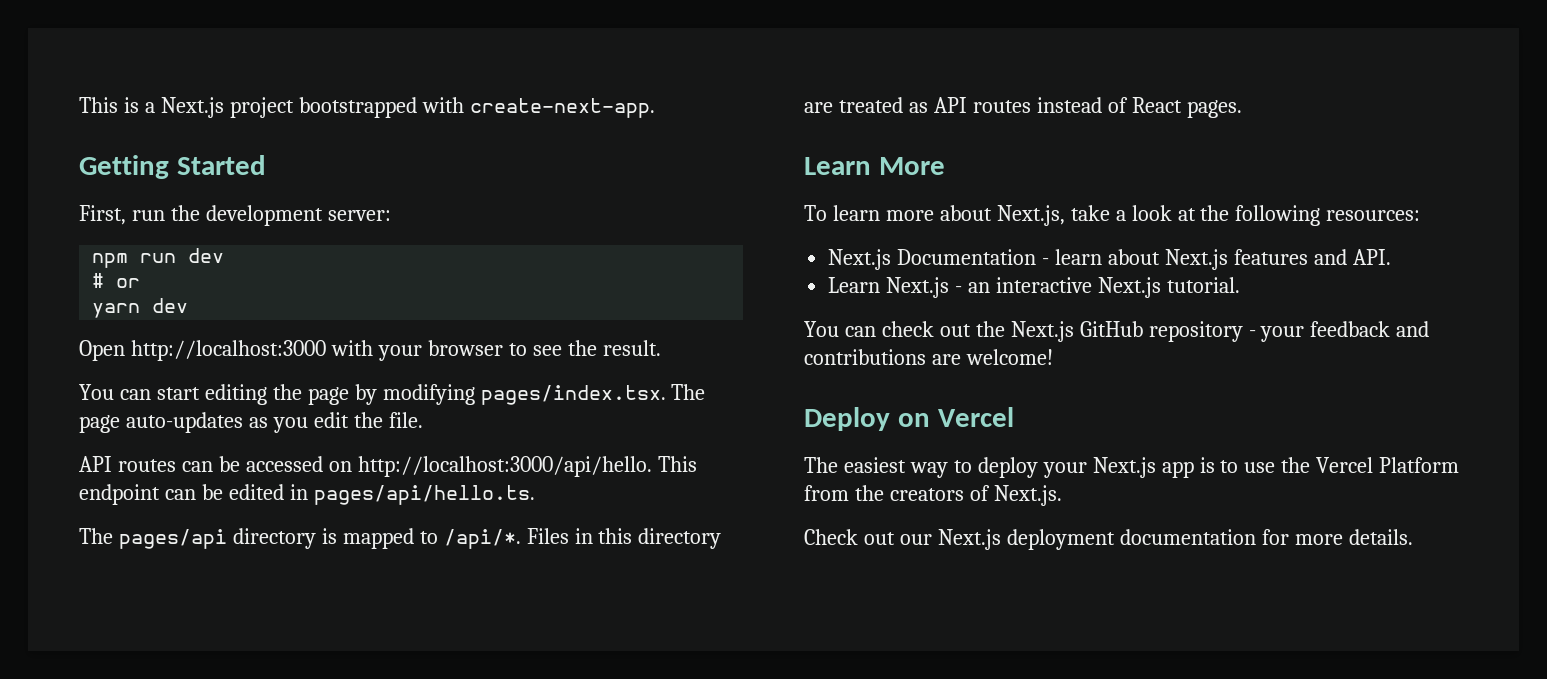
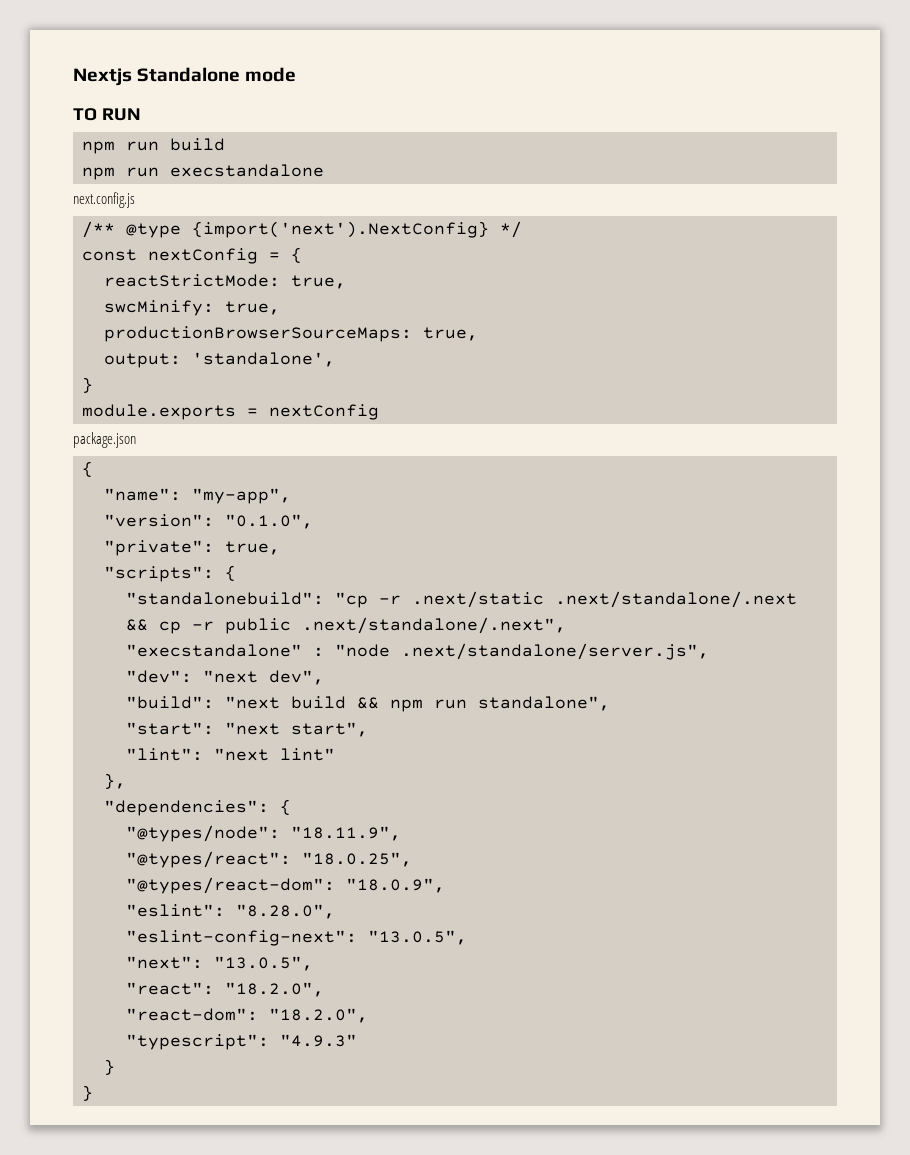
[79,97,655,118] [79,155,266,179] [79,205,391,226] [92,248,225,268] [92,273,141,288] [92,298,189,318] [79,340,661,361] [79,384,706,405] [79,412,423,433] [79,456,697,477] [79,484,535,505] [79,528,722,549] [804,97,1242,118] [804,157,945,175] [804,205,1421,226] [828,249,1391,270] [828,277,1240,298] [804,321,1430,342] [804,349,1053,365] [804,407,1014,431] [804,457,1460,478] [804,485,1062,506] [804,529,1413,550] This is a Next.js project bootstrapped with create-next-app. // Getting Started // First, run the development server: // npm run dev // # or // yarn dev // Open http://localhost:3000 with your browser to see the result. // You can start editing the page by modifying pages/index.tsx. The page auto-updates as you edit the file. // API routes can be accessed on http://localhost:3000/api/hello. This endpoint can be edited in pages/api/hello.ts. // The pages/api directory is mapped to /api/*. Files in this directory are treated as API routes instead of React pages. // Learn More // To learn more about Next.js, take a look at the following resources: // Next.js Documentation - learn about Next.js features and API. // Learn Next.js - an interactive Next.js tutorial. // You can check out the Next.js GitHub repository - your feedback and contributions are welcome! // Deploy on Vercel // The easiest way to deploy your Next.js app is to use the Vercel Platform from the creators of Next.js. // Check out our Next.js deployment documentation for more details. -> [73,67,297,86] [73,108,141,121] [82,138,225,154] [82,164,324,180] [73,192,135,208] [82,221,522,238] [82,247,302,264] [104,274,346,289] [104,300,280,316] [104,326,478,342] [104,352,335,368] [82,377,93,393] [82,404,379,420] [73,432,136,448] [82,461,93,477] [104,488,291,504] [104,514,313,529] [104,540,280,556] [104,565,236,582] [126,591,797,608] [126,617,566,634] [126,643,709,660] [126,670,324,685] [126,696,610,712] [126,722,368,737] [126,748,335,761] [104,773,126,789] [104,799,291,816] [126,825,401,842] [126,851,412,868] [126,877,445,894] [126,904,335,919] [126,930,467,946] [126,956,313,971] [126,982,324,997] [126,1008,368,1023] [126,1034,357,1050] [104,1059,115,1075] [82,1085,93,1101] Nextjs Standalone mode // TO RUN // npm run build // npm run execstandalone // next.config.js // /** @type {import('next').NextConfig} */ // const nextConfig = { // reactStrictMode: true, // swcMinify: true, // productionBrowserSourceMaps: true, // output: 'standalone', // } // module.exports = nextConfig // package.json // { // "name": "my-app", // "version": "0.1.0", // "private": true, // "scripts": { // "standalonebuild": "cp -r .next/static .next/standalone/.next && cp -r public .next/standalone/.next", // "execstandalone" : "node .next/standalone/server.js", // "dev": "next dev", // "build": "next build && npm run standalone", // "start": "next start", // "lint": "next lint" // }, // "dependencies": { // "@types/node": "18.11.9", // "@types/react": "18.0.25", // "@types/react-dom": "18.0.9", // "eslint": "8.28.0", // "eslint-config-next": "13.0.5", // "next": "13.0.5", // "react": "18.2.0", // "react-dom": "18.2.0", // "typescript": "4.9.3" // } // }

